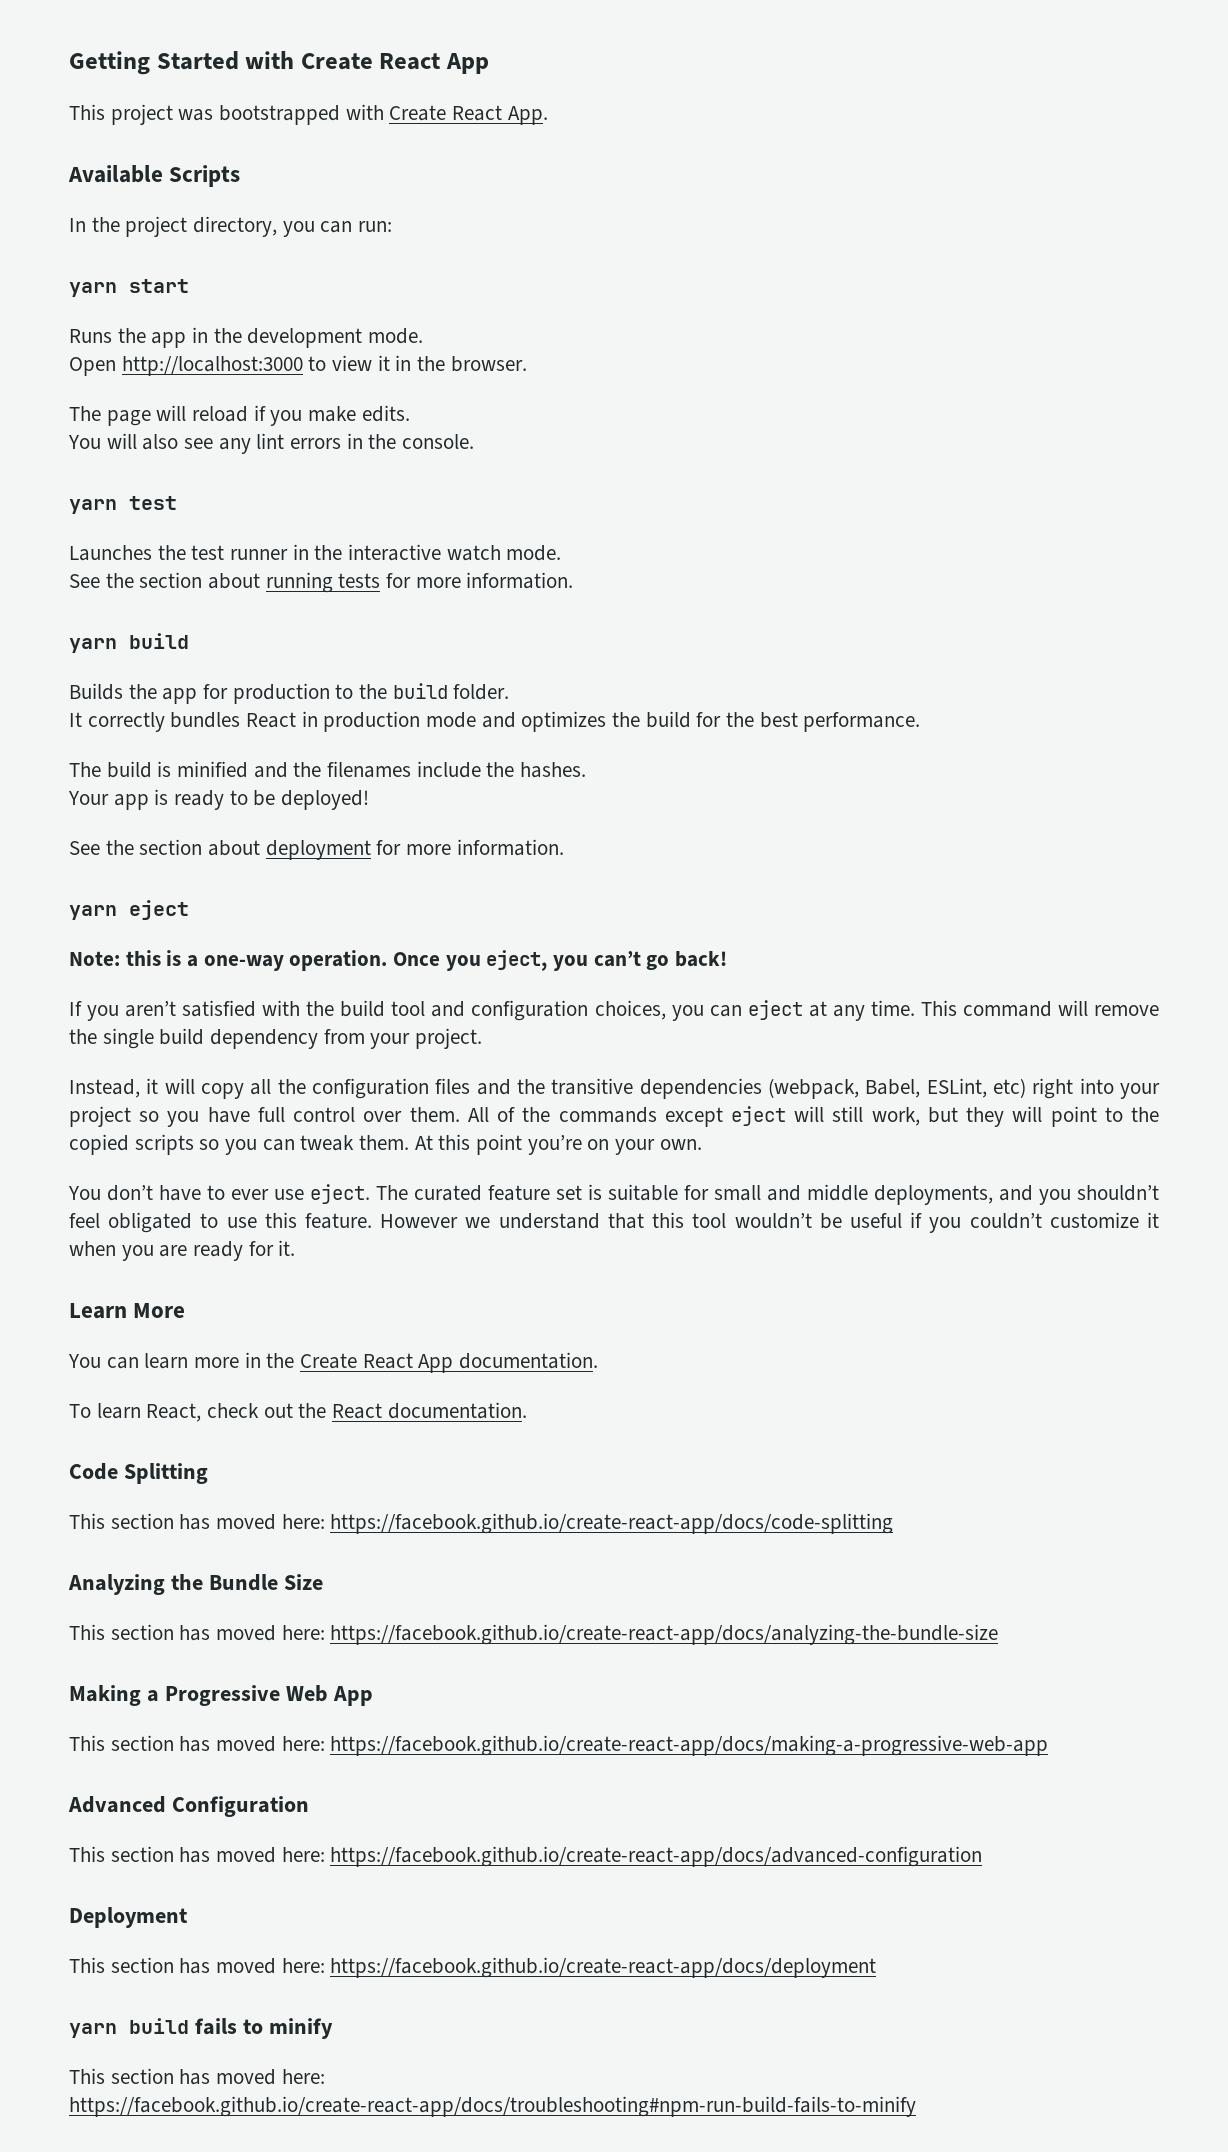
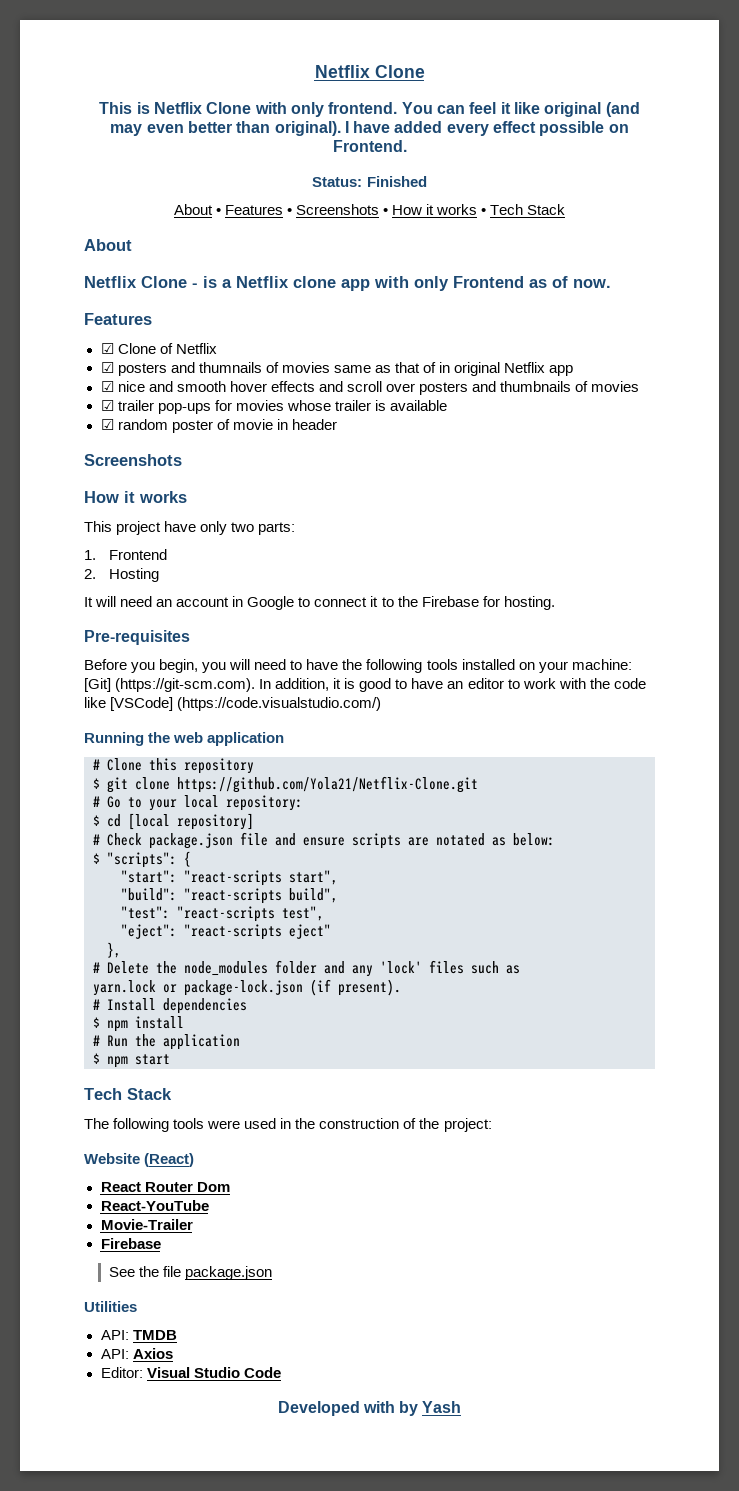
[69,51,490,75] [69,104,548,125] [68,165,241,187] [69,216,393,237] [69,279,189,297] [69,327,424,348] [69,355,527,376] [69,405,410,426] [68,433,475,454] [69,496,177,514] [69,544,562,561] [69,572,574,593] [69,633,189,653] [69,683,510,704] [69,711,921,732] [69,761,587,778] [68,789,370,810] [69,839,564,860] [69,900,189,920] [69,950,728,971] [69,1000,1159,1021] [69,1028,483,1049] [69,1078,1161,1099] [69,1106,1160,1127] [69,1134,702,1155] [68,1184,1159,1205] [69,1212,1159,1233] [69,1240,296,1261] [69,1303,186,1319] [68,1352,599,1373] [69,1402,527,1422] [69,1463,208,1484] [69,1513,894,1534] [68,1574,323,1595] [69,1624,999,1645] [69,1685,373,1706] [69,1735,1049,1756] [68,1796,309,1817] [69,1846,983,1867] [69,1907,188,1928] [69,1957,877,1978] [69,2018,333,2039] [69,2068,325,2085] [69,2096,916,2117] Getting Started with Create React App // This project was bootstrapped with Create React App. // Available Scripts // In the project directory, you can run: // yarn start // Runs the app in the development mode. // Open http://localhost:3000 to view it in the browser. // The page will reload if you make edits. // You will also see any lint errors in the console. // yarn test // Launches the test runner in the interactive watch mode. // See the section about running tests for more information. // yarn build // Builds the app for production to the build folder. // It correctly bundles React in production mode and optimizes the build for the best performance. // The build is minified and the filenames include the hashes. // Your app is ready to be deployed! // See the section about deployment for more information. // yarn eject // Note: this is a one-way operation. Once you eject, you can’t go back! // If you aren’t satisfied with the build tool and configuration choices, you can eject at any time. This command will remove the single build dependency from your project. // Instead, it will copy all the configuration files and the transitive dependencies (webpack, Babel, ESLint, etc) right into your project so you have full control over them. All of the commands except eject will still work, but they will point to the copied scripts so you can tweak them. At this point you’re on your own. // You don’t have to ever use eject. The curated feature set is suitable for small and middle deployments, and you shouldn’t feel obligated to use this feature. However we understand that this tool wouldn’t be useful if you couldn’t customize it when you are ready for it. // Learn More // You can learn more in the Create React App documentation. // To learn React, check out the React documentation. // Code Splitting // This section has moved here: https://facebook.github.io/create-react-app/docs/code-splitting // Analyzing the Bundle Size // This section has moved here: https://facebook.github.io/create-react-app/docs/analyzing-the-bundle-size // Making a Progressive Web App // This section has moved here: https://facebook.github.io/create-react-app/docs/making-a-progressive-web-app // Advanced Configuration // This section has moved here: https://facebook.github.io/create-react-app/docs/advanced-configuration // Deployment // This section has moved here: https://facebook.github.io/create-react-app/docs/deployment // yarn build fails to minify // This section has moved here: https://facebook.github.io/create-react-app/docs/troubleshooting#npm-run-build-fails-to-minify -> [314,65,425,78] [99,102,640,117] [110,121,629,136] [332,140,407,152] [312,176,427,187] [173,204,566,215] [84,239,132,251] [84,276,611,291] [84,313,152,325] [100,343,217,354] [100,362,574,376] [100,381,640,395] [100,400,447,414] [100,419,337,433] [84,454,182,466] [84,491,187,503] [84,521,296,535] [84,549,167,560] [84,568,159,582] [84,596,555,610] [84,630,190,645] [84,659,632,673] [84,678,646,692] [84,697,382,711] [84,732,285,746] [93,758,254,774] [93,776,478,793] [93,795,303,811] [93,813,254,830] [93,832,555,849] [93,851,191,868] [121,870,338,886] [121,888,338,904] [121,906,324,922] [121,924,331,940] [107,942,121,958] [93,960,520,977] [93,979,401,996] [93,998,247,1014] [93,1016,184,1032] [93,1034,240,1050] [93,1053,170,1068] [84,1088,172,1100] [84,1118,492,1132] [84,1153,195,1167] [100,1182,230,1192] [100,1200,209,1211] [100,1219,193,1230] [100,1238,161,1249] [108,1266,272,1280] [84,1301,137,1312] [100,1330,177,1340] [100,1348,173,1359] [100,1367,281,1378] [277,1401,462,1416] Netflix Clone // This is Netflix Clone with only frontend. You can feel it like original (and may even better than original). I have added every effect possible on Frontend. // Status: Finished // About • Features • Screenshots • How it works • Tech Stack // About // Netflix Clone - is a Netflix clone app with only Frontend as of now. // Features // ☑ Clone of Netflix // ☑ posters and thumnails of movies same as that of in original Netflix app // ☑ nice and smooth hover effects and scroll over posters and thumbnails of movies // ☑ trailer pop-ups for movies whose trailer is available // ☑ random poster of movie in header // Screenshots // How it works // This project have only two parts: // 1. Frontend // 2. Hosting // It will need an account in Google to connect it to the Firebase for hosting. // Pre-requisites // Before you begin, you will need to have the following tools installed on your machine: [Git] (https://git-scm.com). In addition, it is good to have an editor to work with the code like [VSCode] (https://code.visualstudio.com/) // Running the web application // # Clone this repository // $ git clone https://github.com/Yola21/Netflix-Clone.git // # Go to your local repository: // $ cd [local repository] // # Check package.json file and ensure scripts are notated as below: // $ "scripts": { // "start": "react-scripts start", // "build": "react-scripts build", // "test": "react-scripts test", // "eject": "react-scripts eject" // }, // # Delete the node_modules folder and any 'lock' files such as // yarn.lock or package-lock.json (if present). // # Install dependencies // $ npm install // # Run the application // $ npm start // Tech Stack // The following tools were used in the construction of the project: // Website (React) // React Router Dom // React-YouTube // Movie-Trailer // Firebase // See the file package.json // Utilities // API: TMDB // API: Axios // Editor: Visual Studio Code // Developed with by Yash

